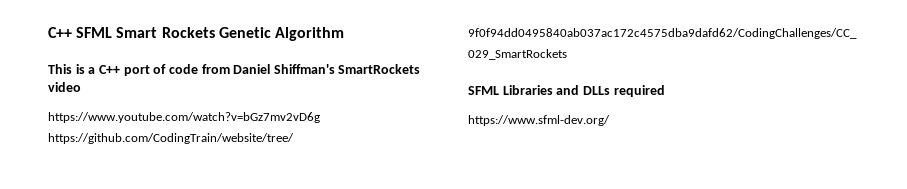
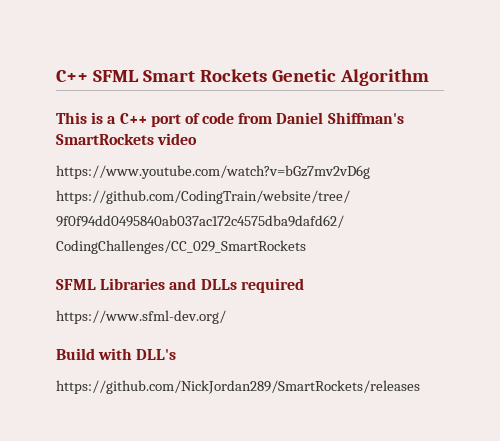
(610, 120) none -> [56,348,177,360] [56,380,420,394] // Build with DLL's // https://github.com/NickJordan289/SmartRockets/releases

